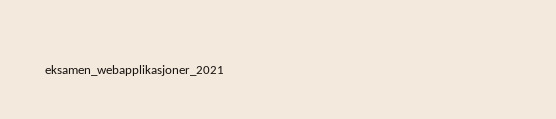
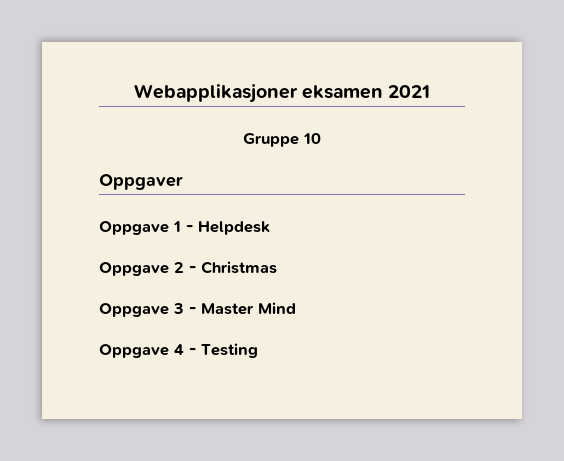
[45,65,224,76] eksamen_webapplikasjoner_2021 -> [133,84,431,103] [243,133,321,147] [99,174,183,190] [99,221,270,235] [99,261,277,276] [99,302,296,317] [99,343,258,358] Webapplikasjoner eksamen 2021 // Gruppe 10 // Oppgaver // Oppgave 1 - Helpdesk // Oppgave 2 - Christmas // Oppgave 3 - Master Mind // Oppgave 4 - Testing

